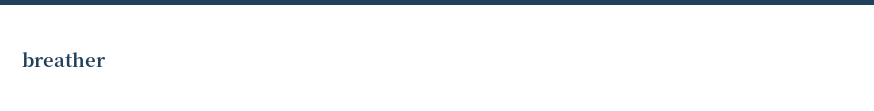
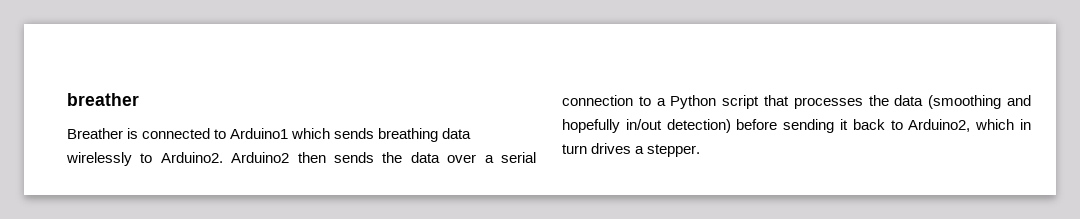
(106, 59) none -> [67,128,472,142] [66,152,536,166] [562,95,1031,109] [562,119,1031,133] [562,143,701,157] // Breather is connected to Arduino1 which sends breathing data wirelessly to Arduino2. Arduino2 then sends the data over a serial connection to a Python script that processes the data (smoothing and hopefully in/out detection) before sending it back to Arduino2, which in turn drives a stepper.

